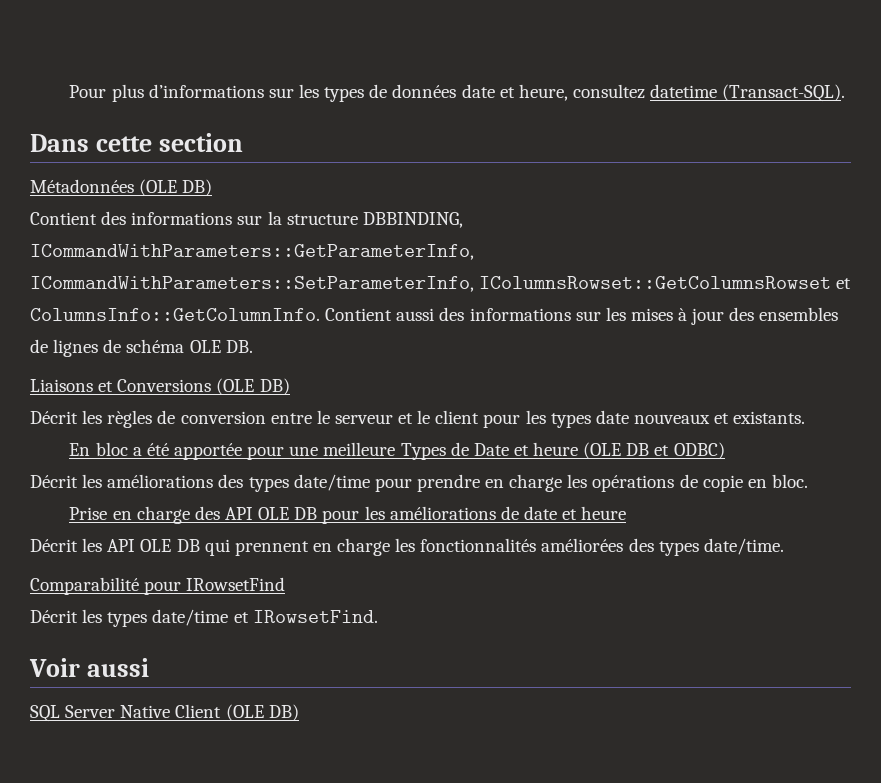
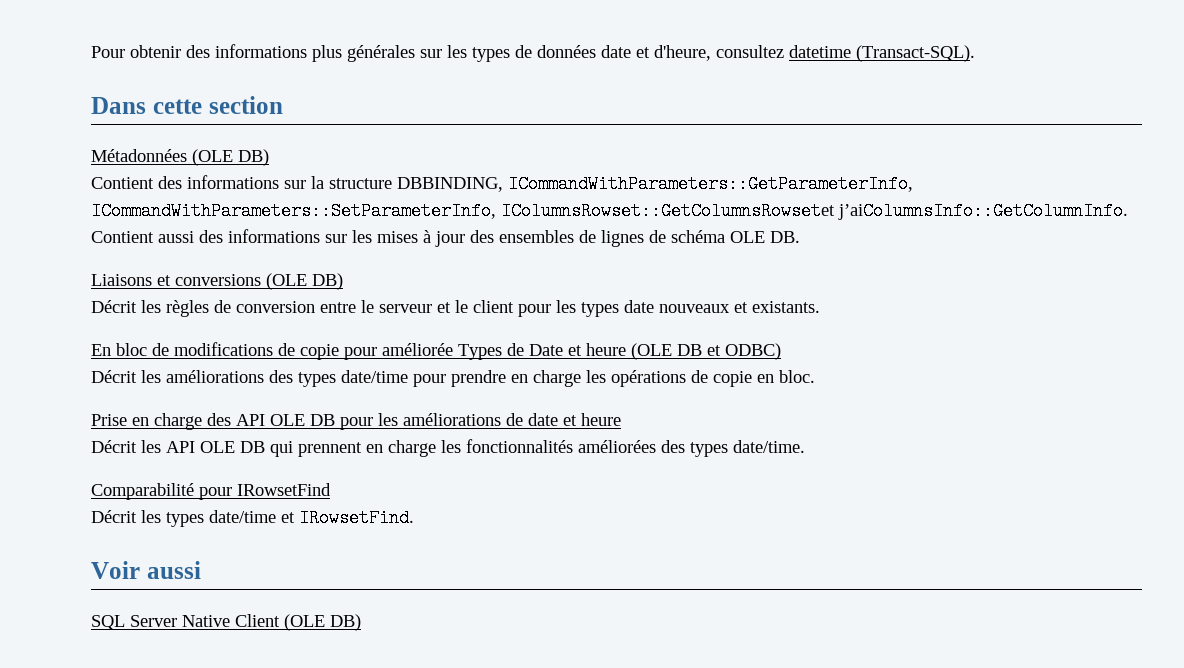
[111,84,264,102] plus d’informations -> [130,44,415,62] obtenir des informations plus générales
[518,84,568,101] heure, -> [654,45,711,61] d'heure,
[479,276,852,289] [30,308,320,321] IColumnsRowset::GetColumnsRowset et ColumnsInfo::GetColumnInfo. -> [501,202,1128,220] IColumnsRowset::GetColumnsRowsetet j’aiColumnsInfo::GetColumnInfo.
[117,379,212,392] Conversions -> [175,274,261,286] conversions
[132,442,396,460] a été apportée pour une meilleure -> [152,342,453,360] de modifications de copie pour améliorée

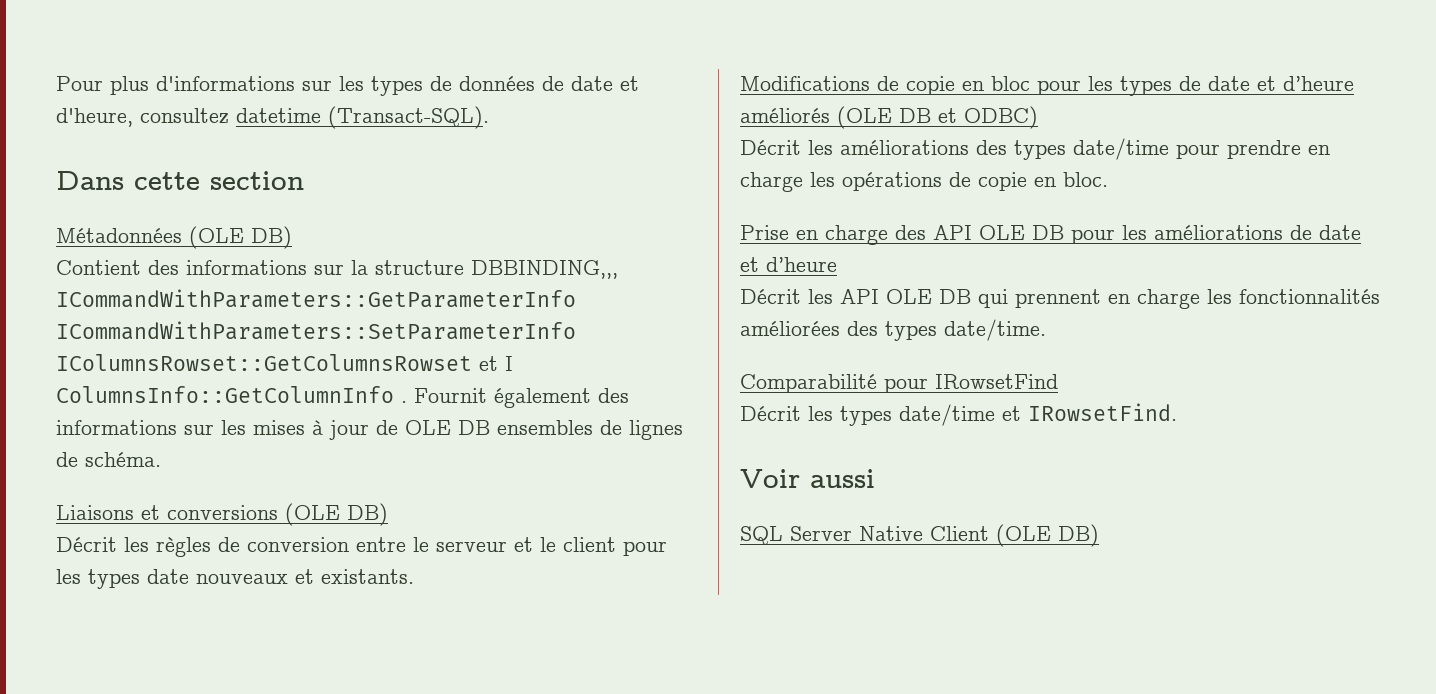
[130,44,415,62] obtenir des informations plus générales -> [110,76,295,95] plus d'informations
(596, 51) none -> [542,76,564,91] de
[397,175,913,193] [91,202,1128,220] [91,231,194,243] DBBINDING, ICommandWithParameters::GetParameterInfo, ICommandWithParameters::SetParameterInfo, IColumnsRowset::GetColumnsRowsetet j’aiColumnsInfo::GetColumnInfo. Contient aussi -> [471,260,618,279] [56,289,576,308] [56,321,576,340] [56,354,513,371] [56,386,591,408] DBBINDING,,, ICommandWithParameters::GetParameterInfo ICommandWithParameters::SetParameterInfo IColumnsRowset::GetColumnsRowset et I ColumnsInfo::GetColumnInfo . Fournit également
[470,230,494,243] des -> [376,420,490,435] de OLE DB
[671,230,800,243] schéma OLE DB. -> [85,452,161,467] schéma.
[91,342,626,360] En bloc de modifications de copie pour améliorée Types de Date et heure -> [740,76,1354,96] [740,108,830,123] Modifications de copie en bloc pour les types de date et d’heure améliorés
[581,413,621,426] heure -> [766,257,837,272] d’heure

